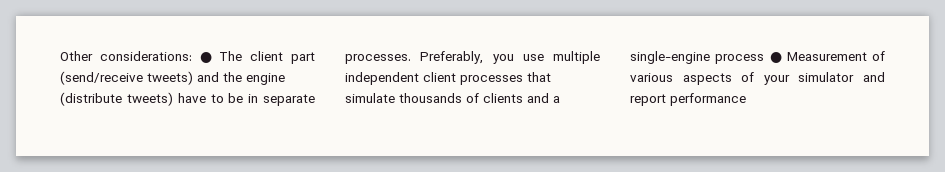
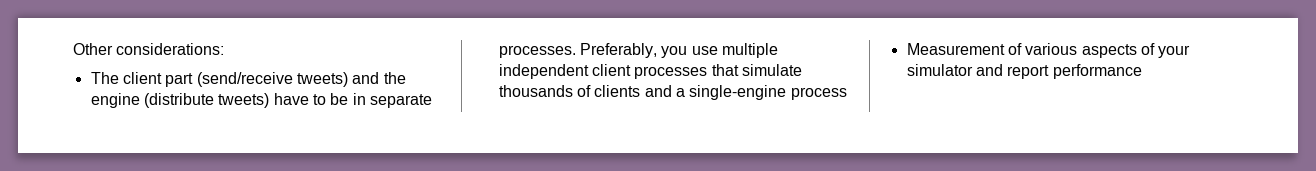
[199,52,212,63] ● -> (225, 49) //
[769,52,782,63] ● -> (847, 93) //

